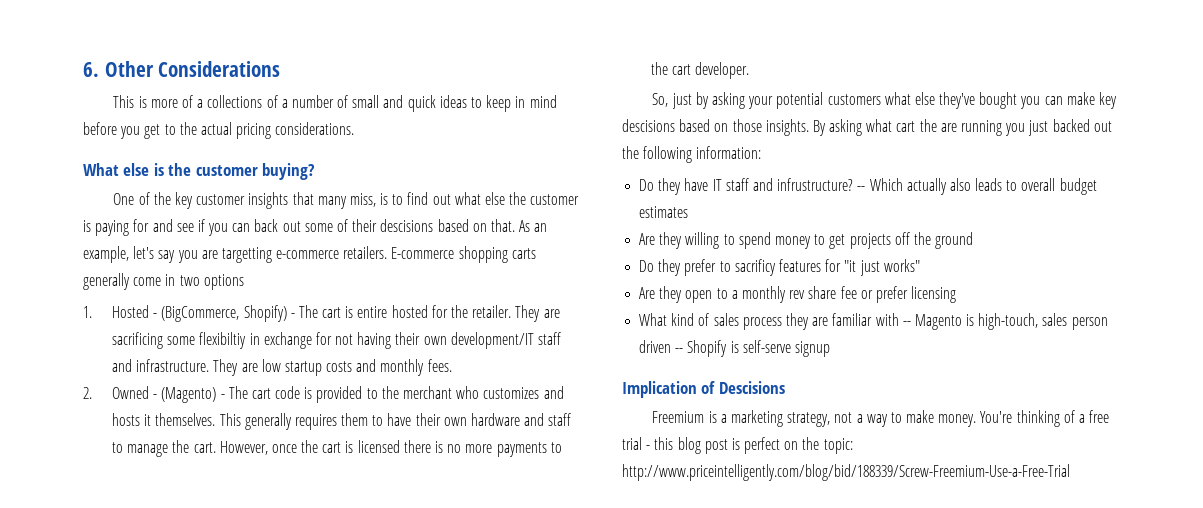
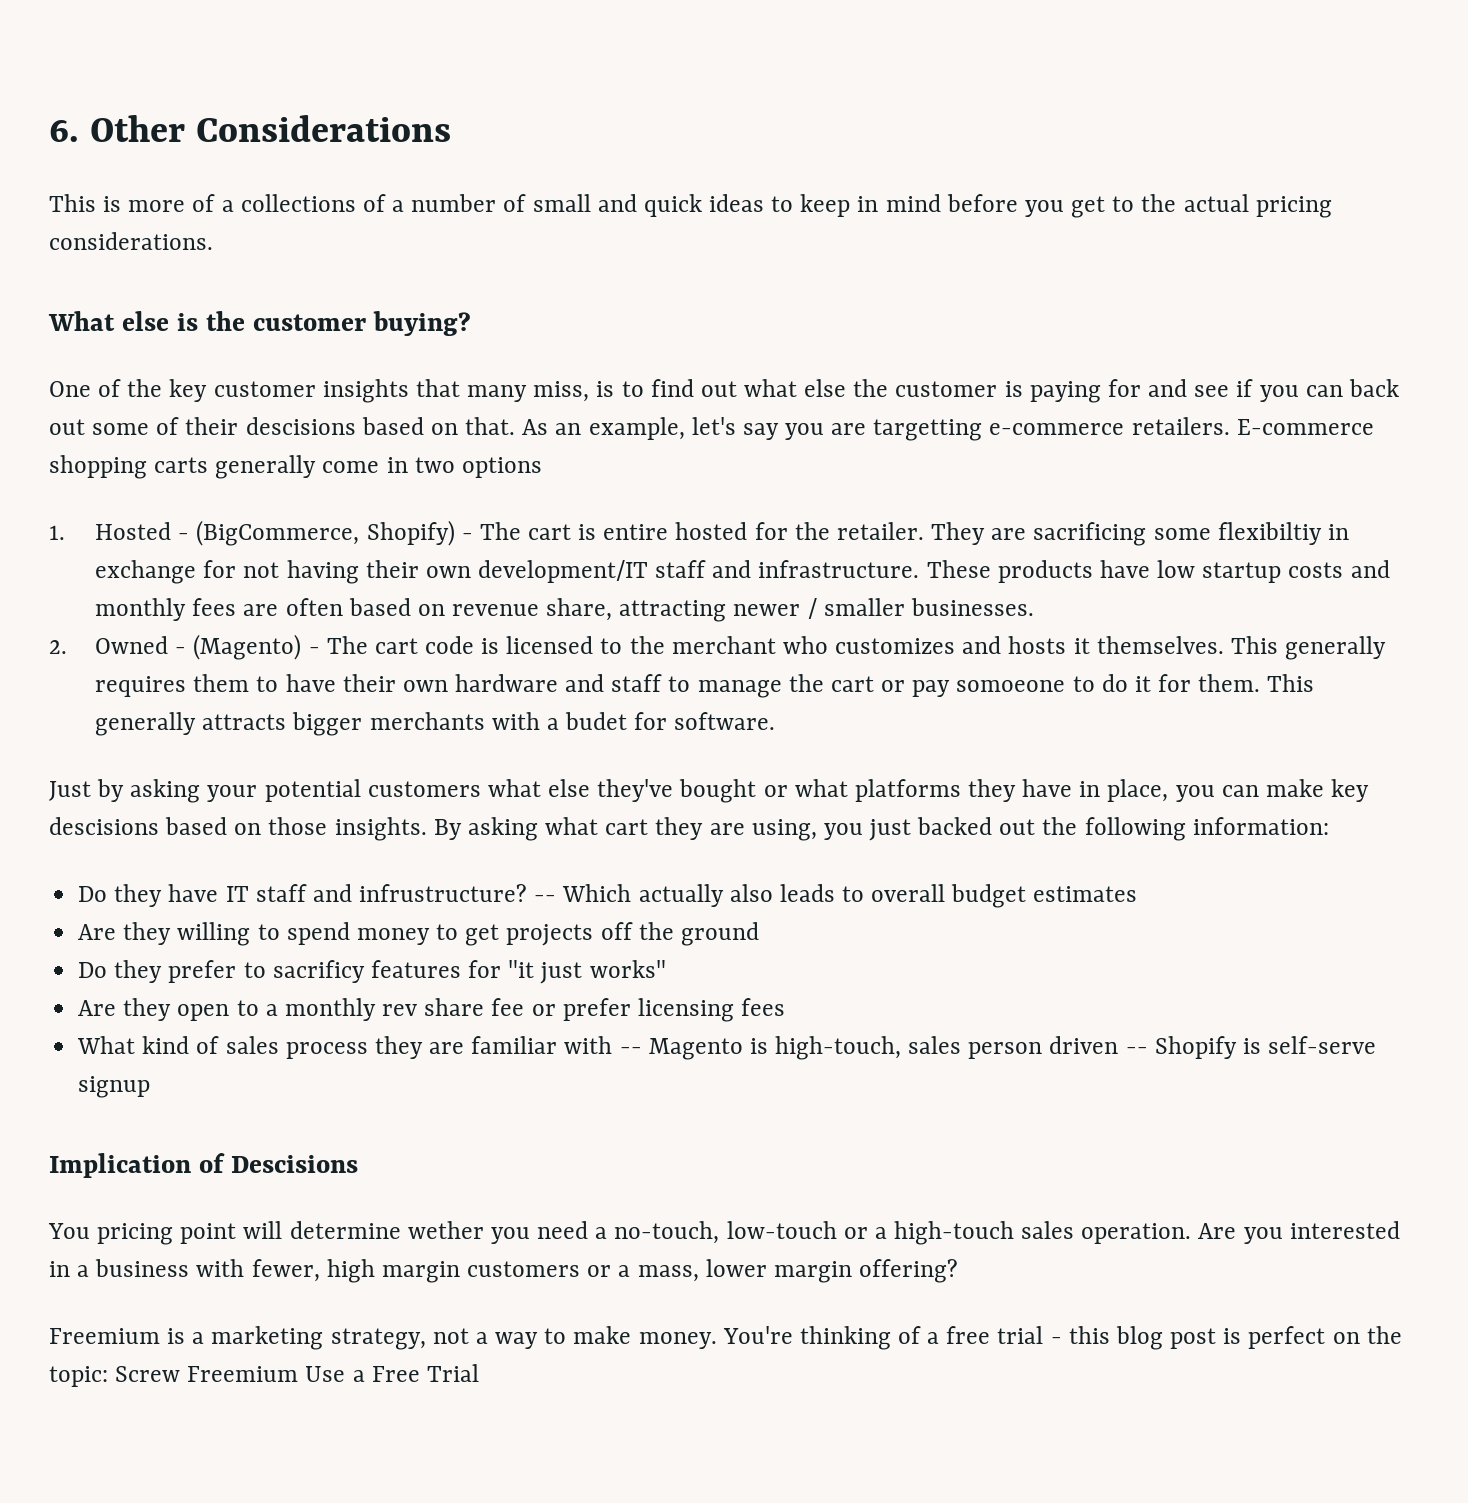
[213,359,258,376] They are -> [926,560,1150,583] These products have
[427,359,452,372] fees. -> [192,598,1034,622] fees are often based on revenue share, attracting newer / smaller businesses.
[316,386,363,403] provided -> [506,636,594,654] licensed
[193,440,562,457] [650,62,750,79] [652,93,692,109] cart. However, once the cart is licensed there is no more payments to the cart developer. // So, just -> [830,674,1315,697] [95,712,776,736] [49,781,91,801] cart or pay somoeone to do it for them. This generally attracts bigger merchants with a budet for software. // Just
(1018, 100) none -> [763,779,1169,802] or what platforms they have in place,
[919,119,1003,136] the are running -> [655,817,817,841] they are using,
(957, 294) none -> [741,998,786,1016] fees
(785, 387) none -> [48,1221,1400,1245] [49,1259,959,1283] // You pricing point will determine wether you need a no-touch, low-touch or a high-touch sales operation. Are you interested in a business with fewer, high margin customers or a mass, lower margin offering?
[622,464,1070,481] http://www.priceintelligently.com/blog/bid/188339/Screw-Freemium-Use-a-Free-Trial -> [115,1364,479,1382] Screw Freemium Use a Free Trial

